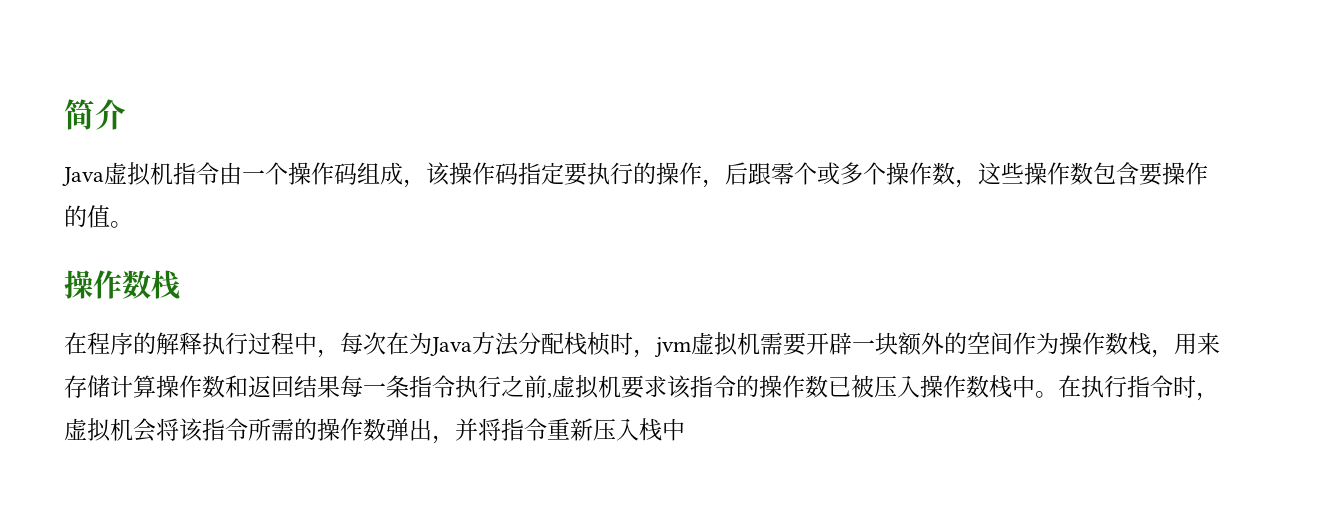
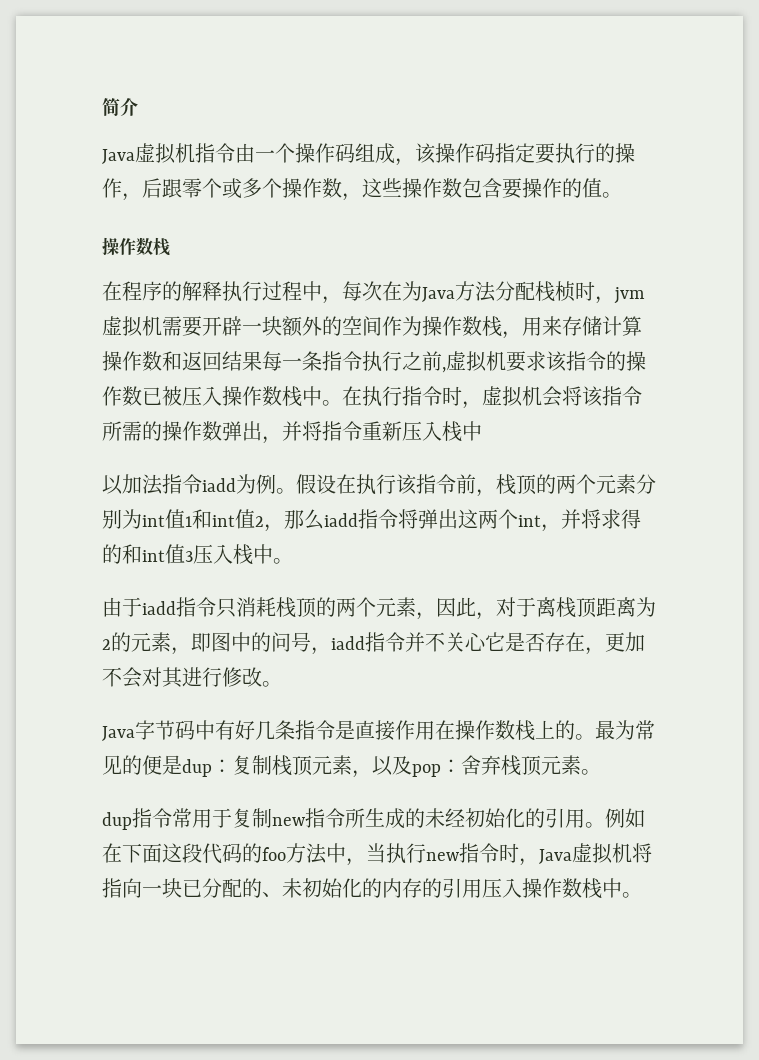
(685, 429) none -> [102,474,656,497] [102,509,641,532] [102,544,293,565] [102,597,656,620] [102,632,645,655] [102,667,282,688] [102,720,655,741] [102,755,601,778] [102,808,645,830] [102,843,652,866] [102,878,642,899] // 以加法指令iadd为例。假设在执行该指令前，栈顶的两个元素分别为int值1和int值2，那么iadd指令将弹出这两个int，并将求得的和int值3压入栈中。 // 由于iadd指令只消耗栈顶的两个元素，因此，对于离栈顶距离为2的元素，即图中的问号，iadd指令并不关心它是否存在，更加不会对其进行修改。 // Java字节码中有好几条指令是直接作用在操作数栈上的。最为常见的便是dup：复制栈顶元素，以及pop：舍弃栈顶元素。 // dup指令常用于复制new指令所生成的未经初始化的引用。例如在下面这段代码的foo方法中，当执行new指令时，Java虚拟机将指向一块已分配的、未初始化的内存的引用压入操作数栈中。

